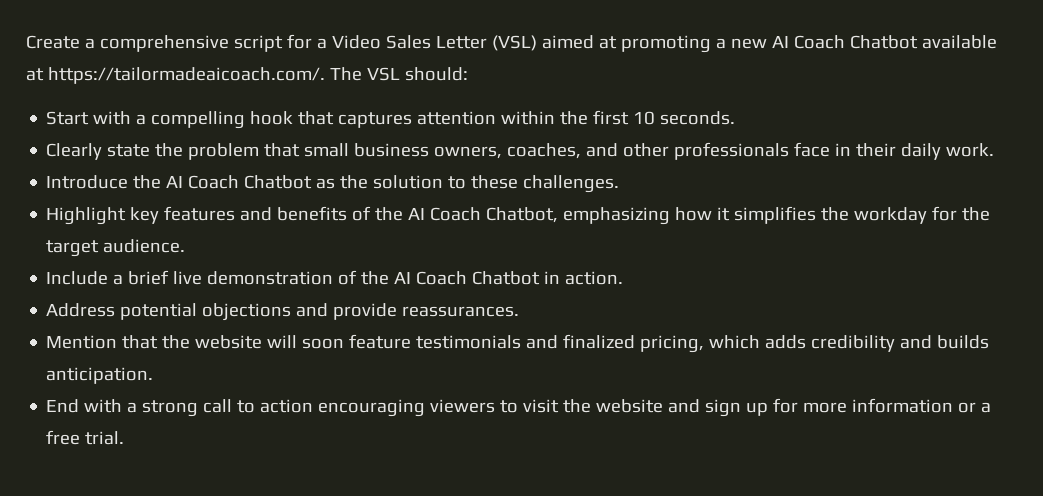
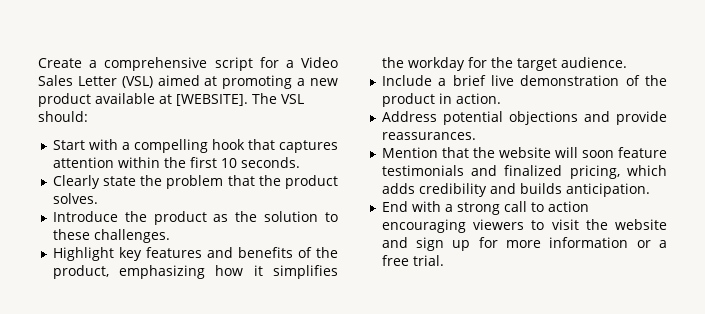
[771,35,918,49] AI Coach Chatbot -> [38,93,91,107] product
[47,67,325,84] https://tailormadeaicoach.com/. -> [176,94,248,106] [WEBSITE].
[304,142,995,160] small business owners, coaches, and other professionals face in their daily work. -> [258,175,338,189] [52,193,98,204] the product solves.
[166,175,313,189] AI Coach Chatbot -> [153,211,207,225] product
[408,207,559,223] AI Coach Chatbot, -> [52,265,109,279] product,
[394,271,541,285] AI Coach Chatbot -> [381,93,435,107] product

